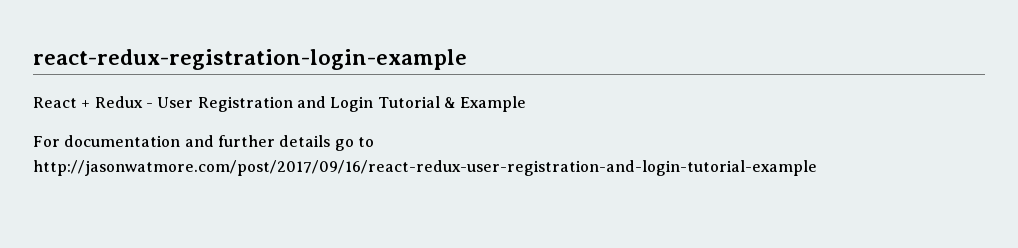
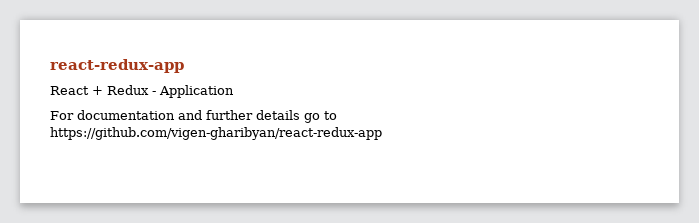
[33,49,467,70] react-redux-registration-login-example -> [50,59,184,73] react-redux-app
[157,96,527,112] User Registration and Login Tutorial & Example -> [159,85,234,98] Application
[33,160,817,176] http://jasonwatmore.com/post/2017/09/16/react-redux-user-registration-and-login-tutorial-example -> [50,127,382,140] https://github.com/vigen-gharibyan/react-redux-app

